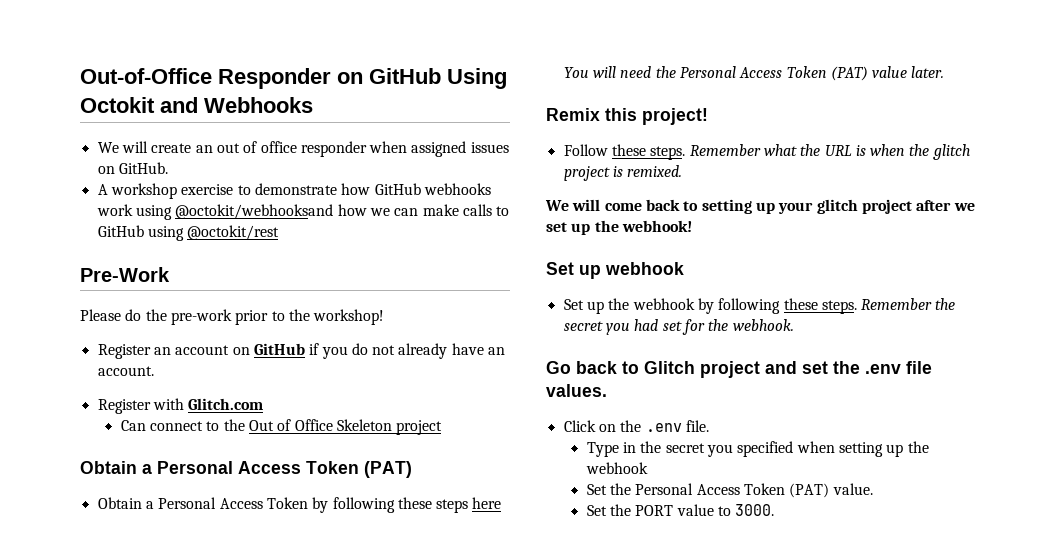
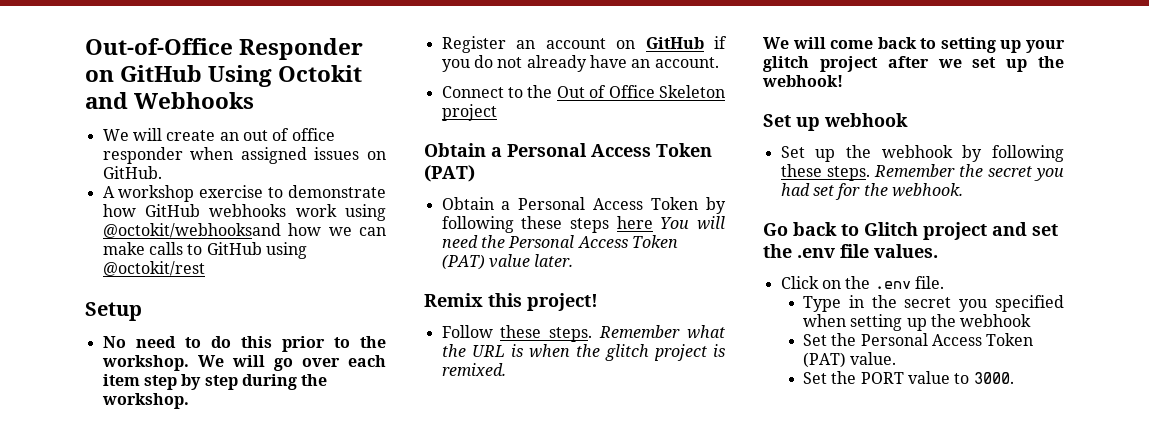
[80,267,170,282] [80,309,385,325] Pre-Work // Please do the pre-work prior to the workshop! -> [85,302,142,321] [102,336,386,352] [101,355,386,371] [102,374,328,390] [101,393,189,409] Setup // No need to do this prior to the workshop. We will go over each item step by step during the workshop.
[97,398,264,414] [120,420,204,431] Register with Glitch.com // Can connect -> [441,86,504,98] Connect

